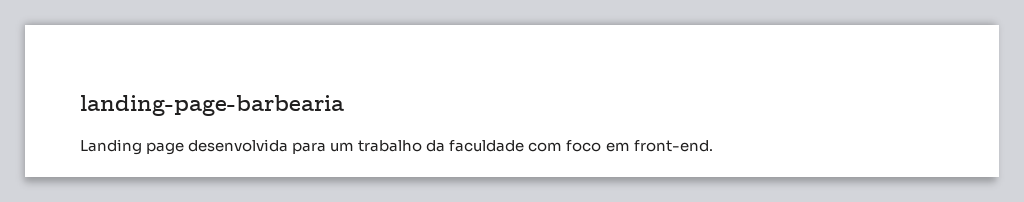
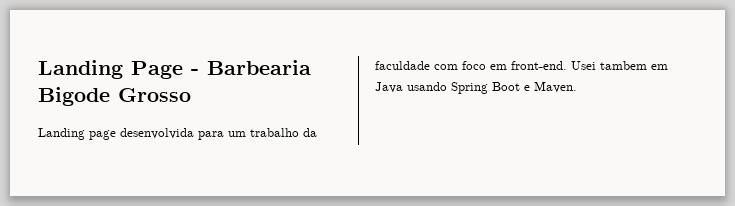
[80,95,344,116] landing-page-barbearia -> [38,60,311,79] [38,87,191,106] Landing Page - Barbearia Bigode Grosso
(713, 146) none -> [571,61,668,70] [375,81,577,94] Usei tambem em Java usando Spring Boot e Maven.

